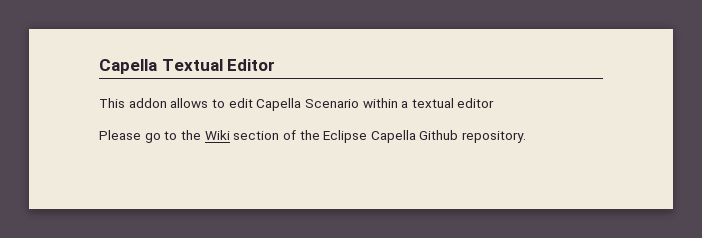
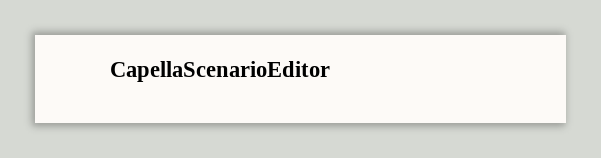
[99,59,276,74] [99,98,495,111] [99,130,527,143] Capella Textual Editor // This addon allows to edit Capella Scenario within a textual editor // Please go to the Wiki section of the Eclipse Capella Github repository. -> [110,61,330,82] CapellaScenarioEditor

